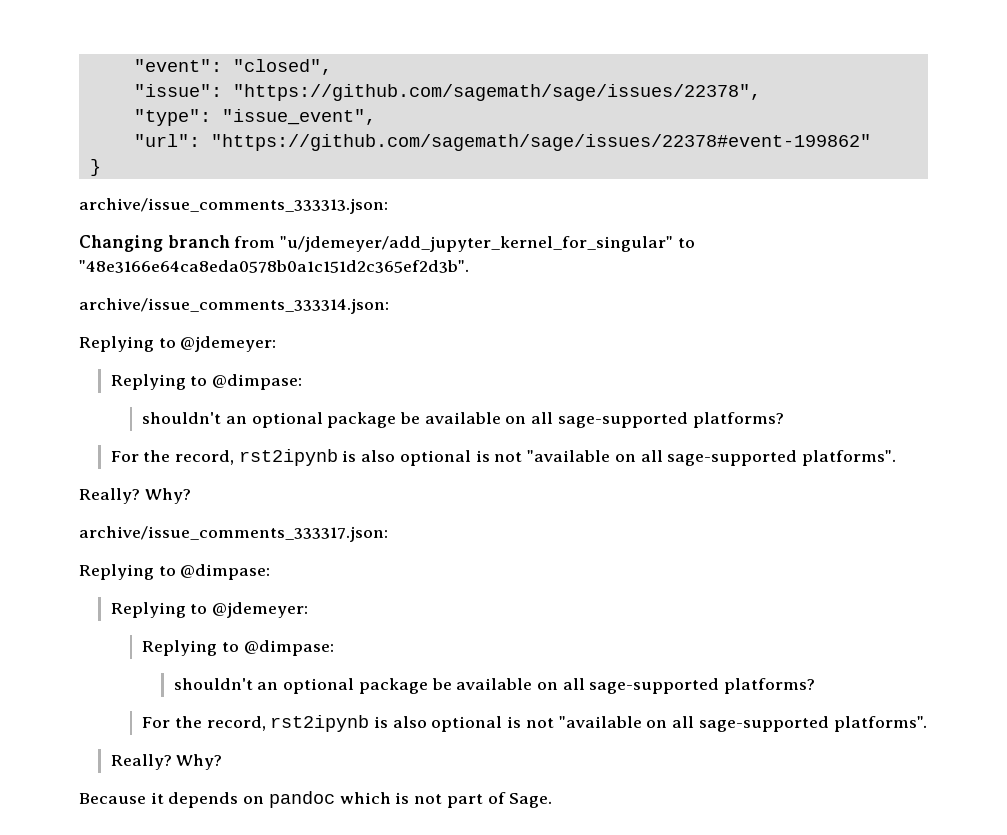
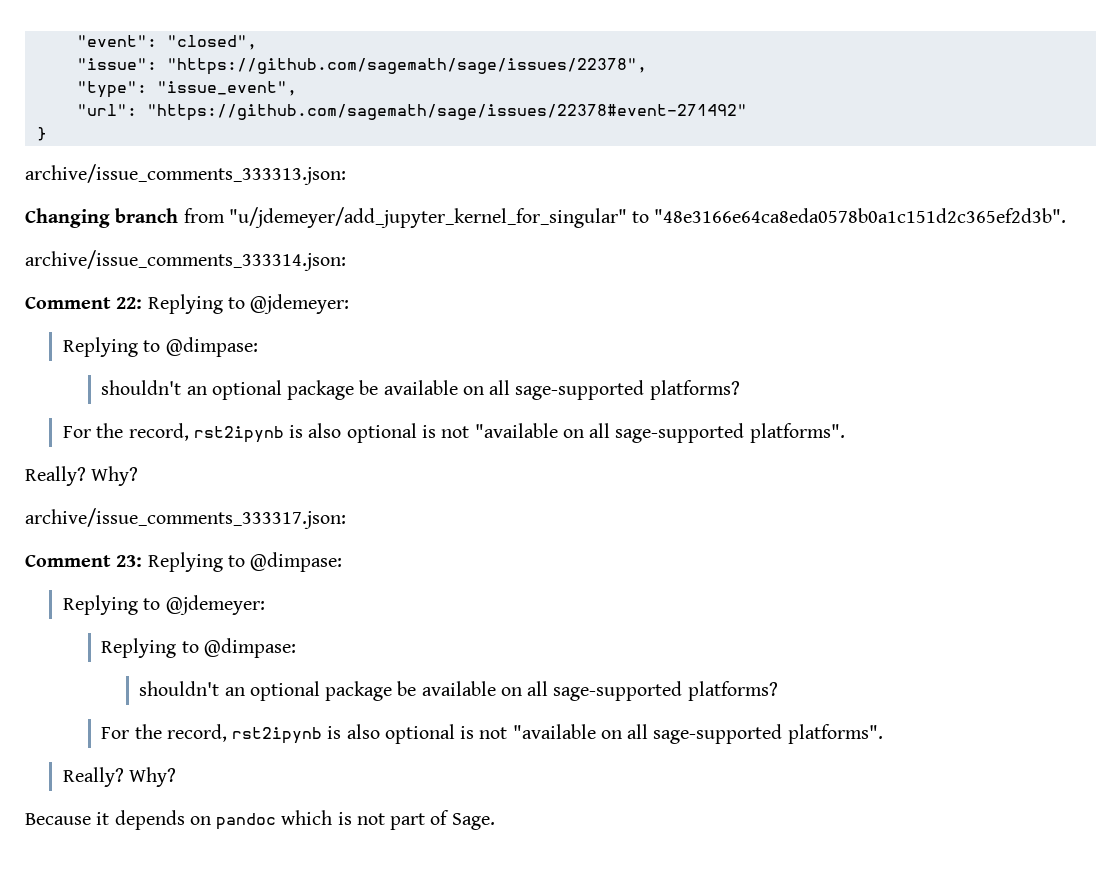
[210,134,871,151] "https://github.com/sagemath/sage/issues/22378#event-199862" -> [146,104,747,121] "https://github.com/sagemath/sage/issues/22378#event-271492"
(389, 306) none -> [25,296,143,309] Comment 22:
(388, 534) none -> [25,554,143,567] Comment 23:

